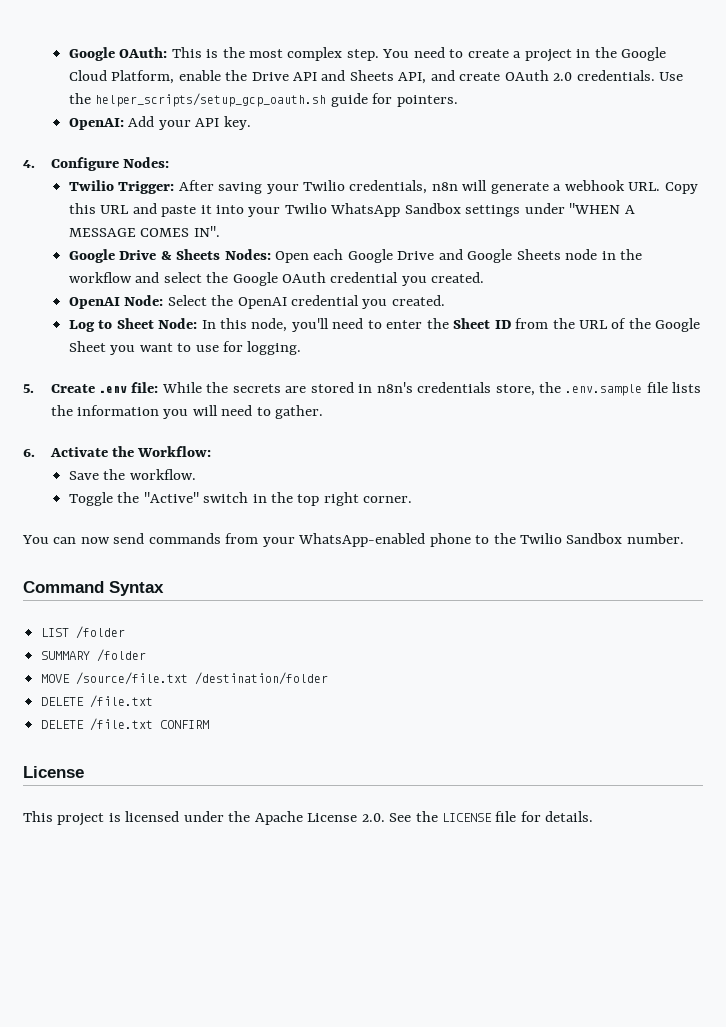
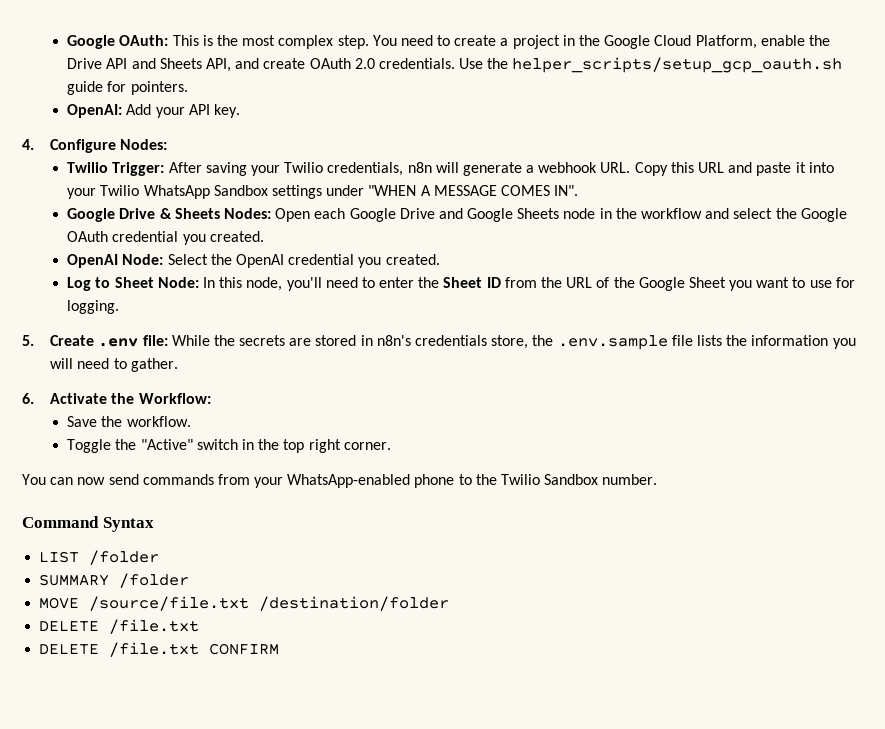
[23,766,84,778] [23,811,594,826] // License // This project is licensed under the Apache License 2.0. See the LICENSE file for details. -> (280, 649) none

